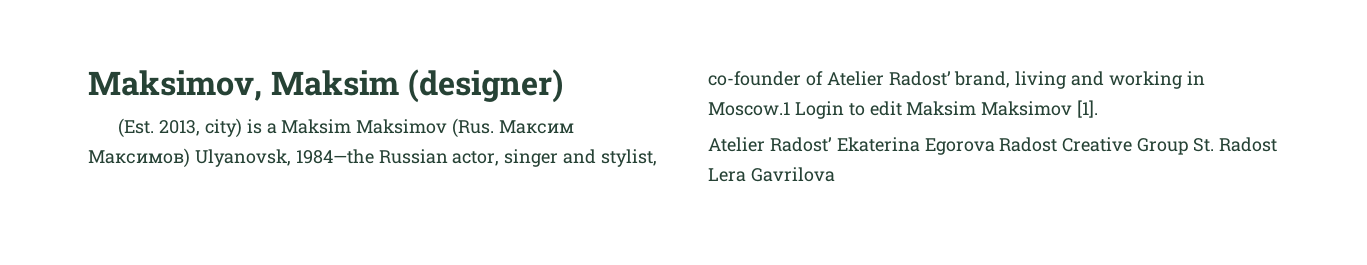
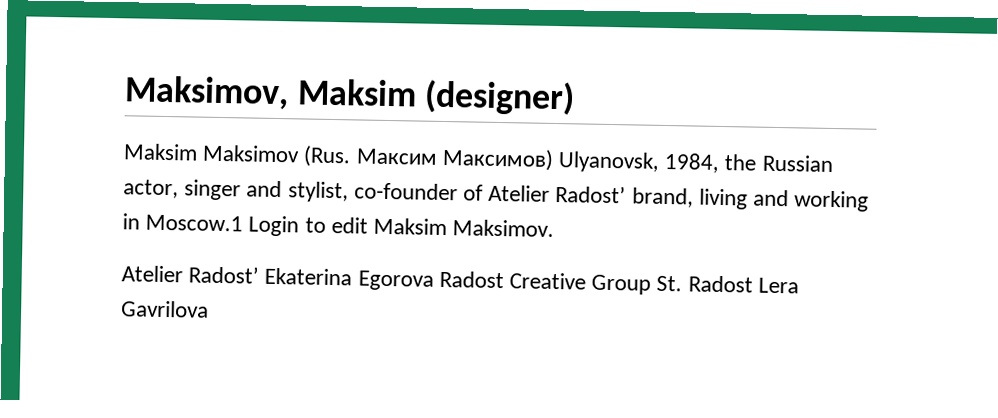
[118,118,277,138] (Est. 2013, city) is a -> (576, 97) none
[295,149,374,164] 1984—the -> [664,152,758,173] 1984, the
[981,100,1099,118] Maksimov [1]. -> [452,219,555,238] Maksimov.

